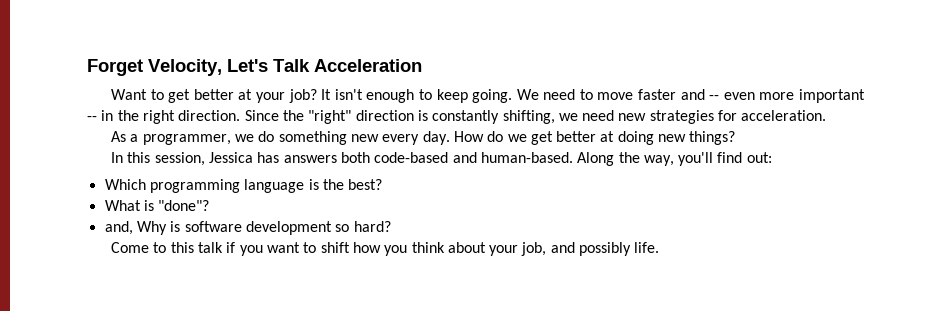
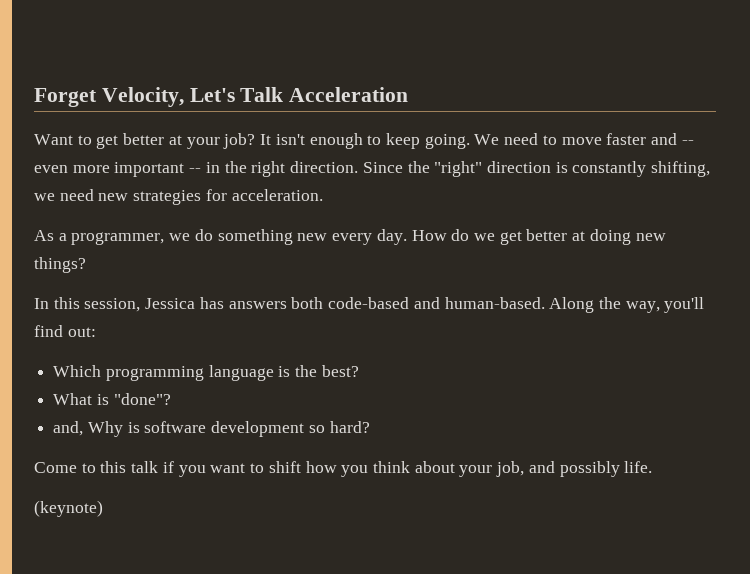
(660, 247) none -> [34,500,103,517] // (keynote)

